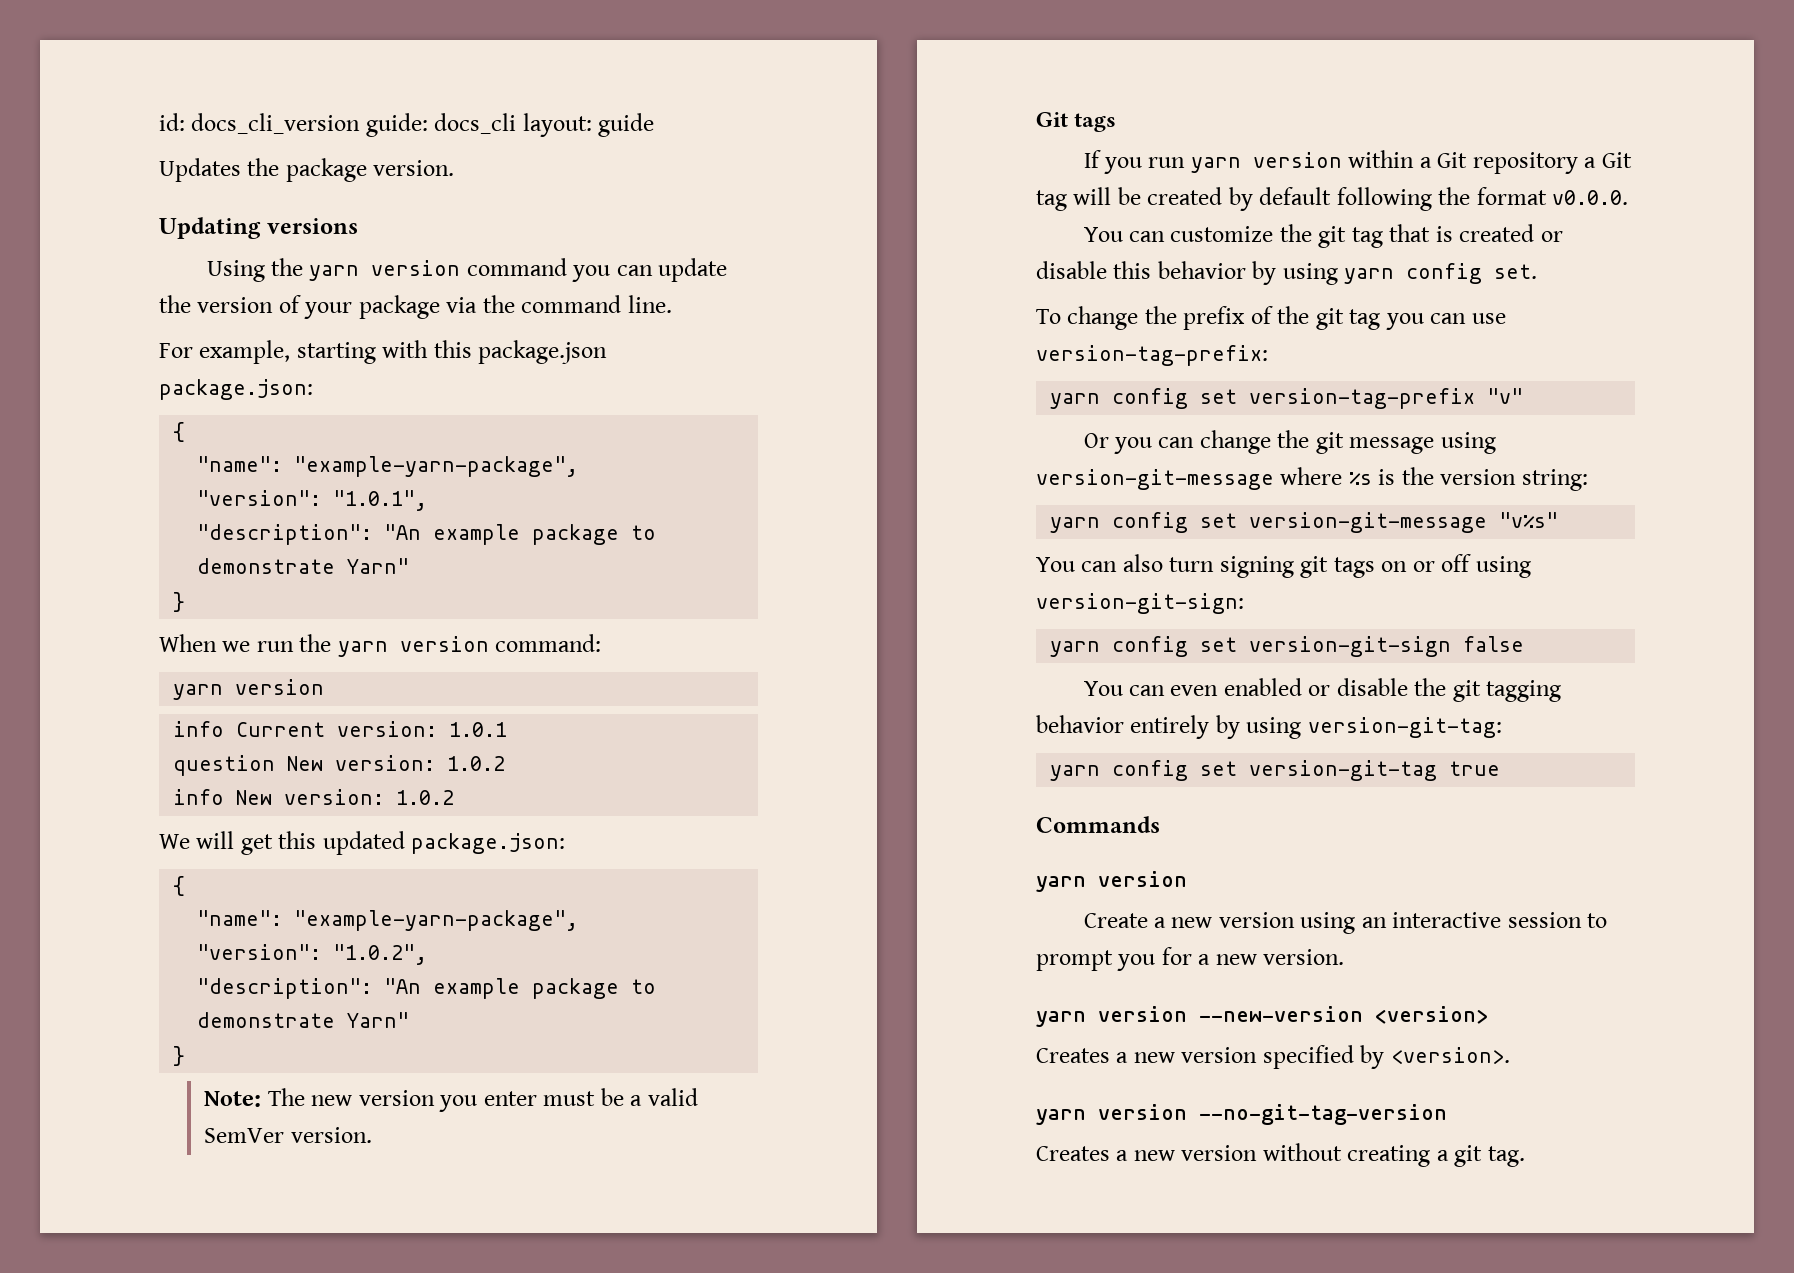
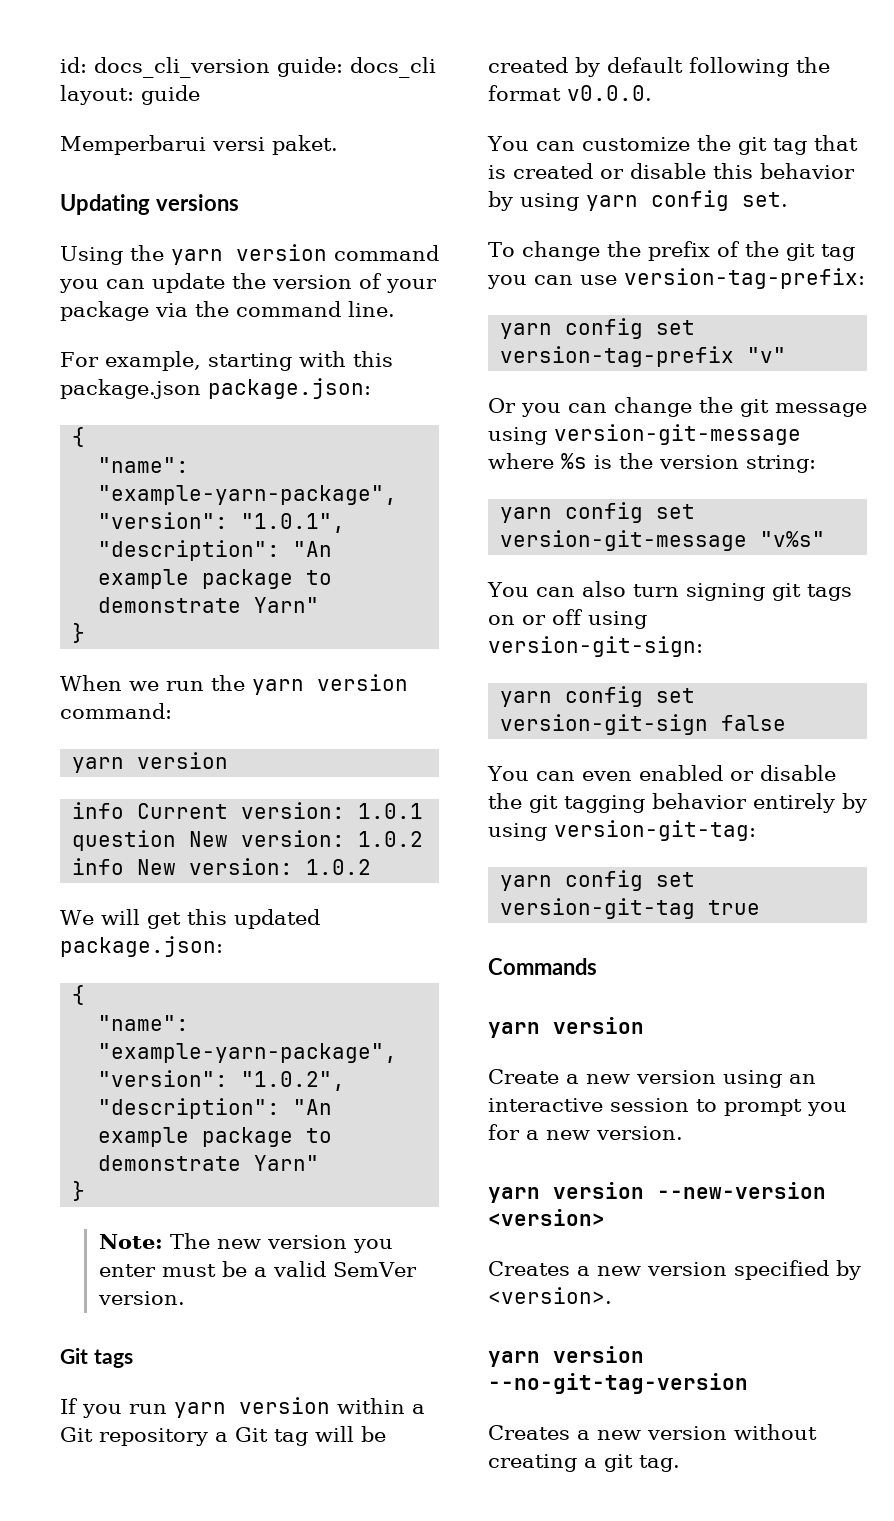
[159,158,455,182] Updates the package version. -> [60,135,338,155] Memperbarui versi paket.

